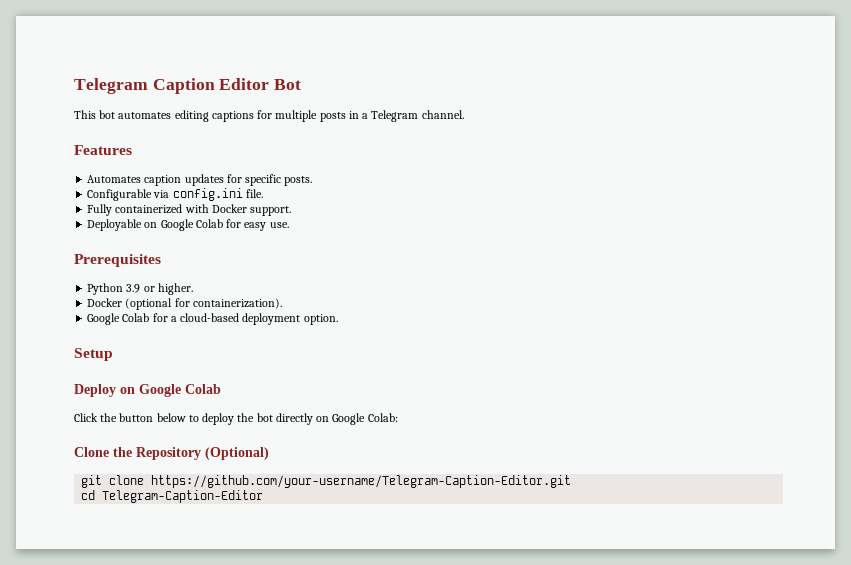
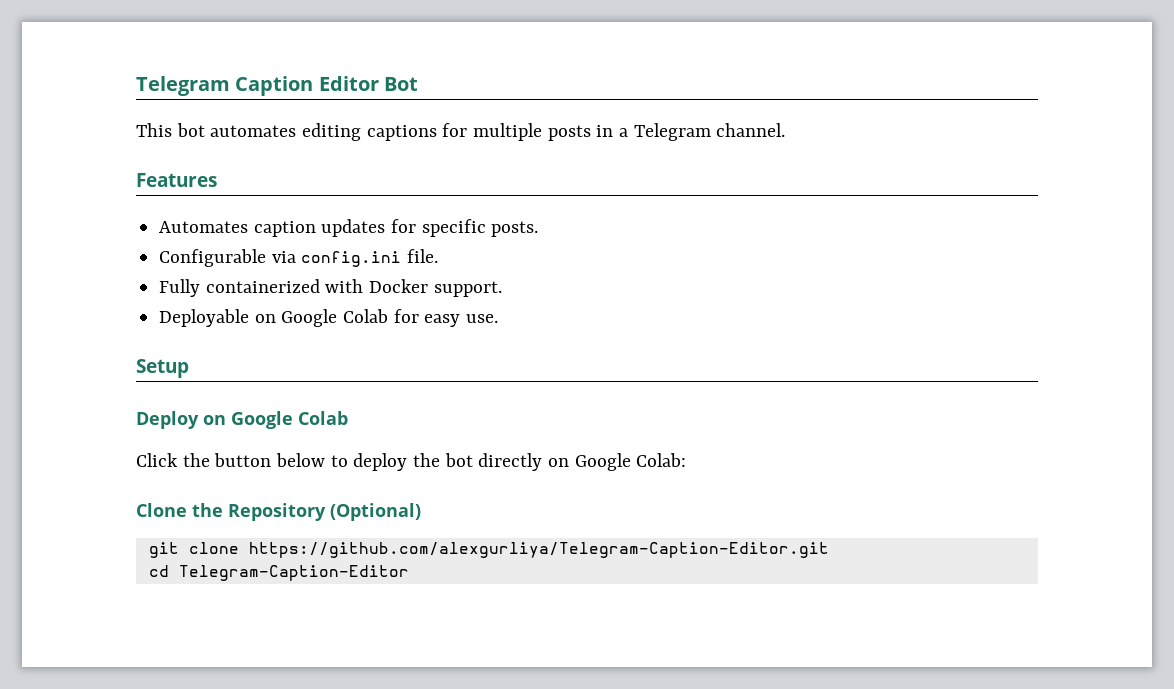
[74,254,161,267] [87,283,193,295] [87,298,282,310] [87,313,338,325] // Prerequisites // Python 3.9 or higher. // Docker (optional for containerization). // Google Colab for a cloud-based deployment option. -> (499, 318) none
[151,475,572,488] https://github.com/your-username/Telegram-Caption-Editor.git -> [248,542,829,558] https://github.com/alexgurliya/Telegram-Caption-Editor.git

